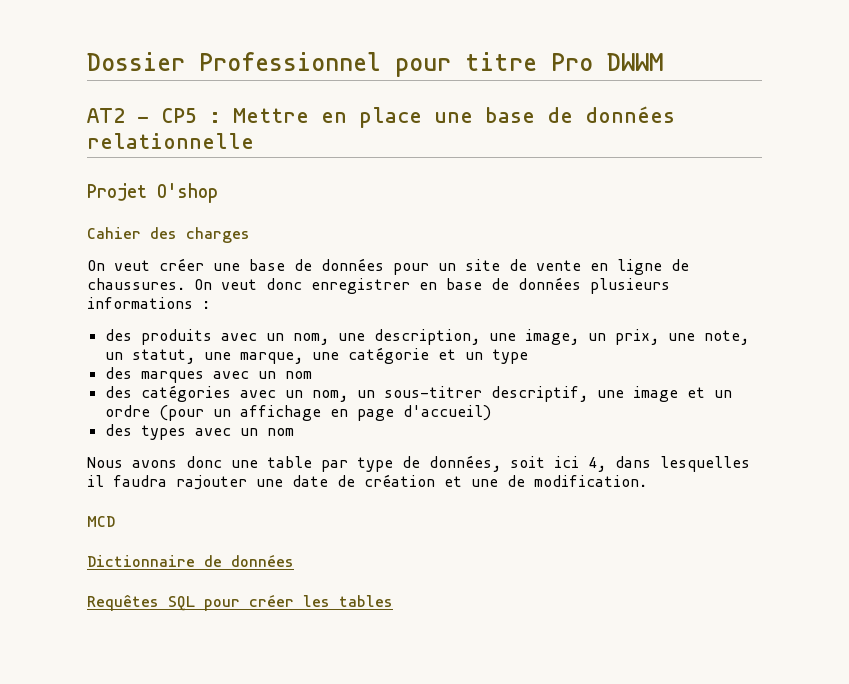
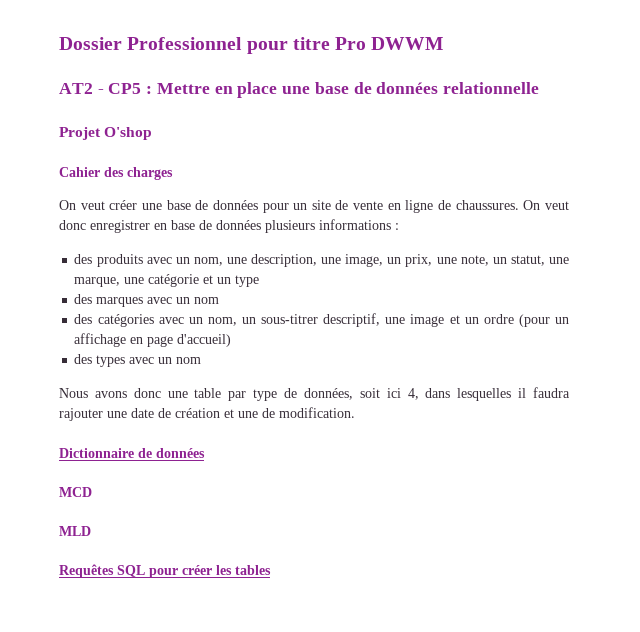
[87,516,115,527] // MCD -> (355, 412) none
(294, 560) none -> [59,487,92,497] [59,526,91,536] // MCD // MLD

